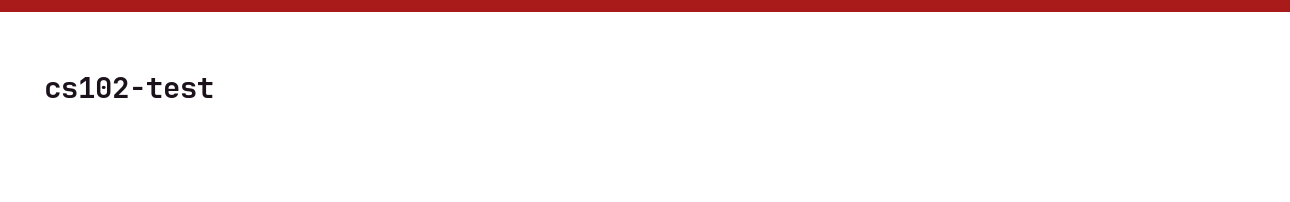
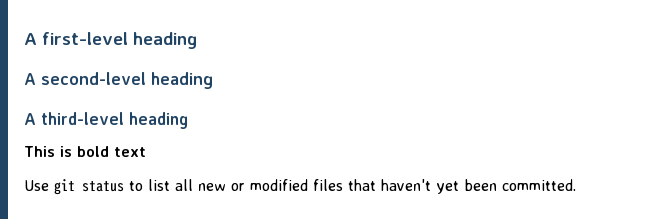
[44,77,214,98] cs102-test -> [24,32,197,49] [24,72,213,89] [24,112,188,129] [24,146,146,157] [24,179,576,195] A first-level heading // A second-level heading // A third-level heading // This is bold text // Use git status to list all new or modified files that haven't yet been committed.

